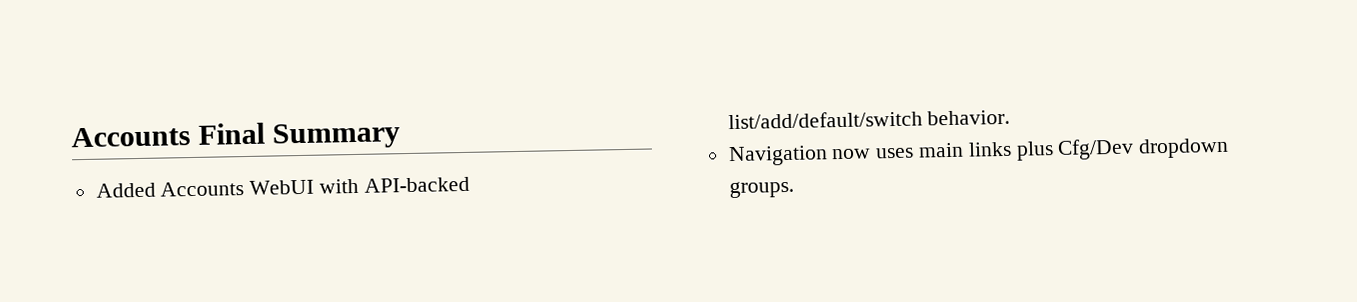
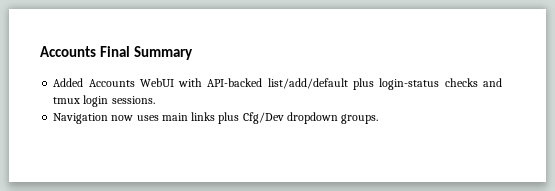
[727,109,1011,130] list/add/default/switch behavior. -> [267,78,503,90] [53,95,155,107] list/add/default plus login-status checks and tmux login sessions.

